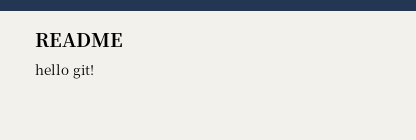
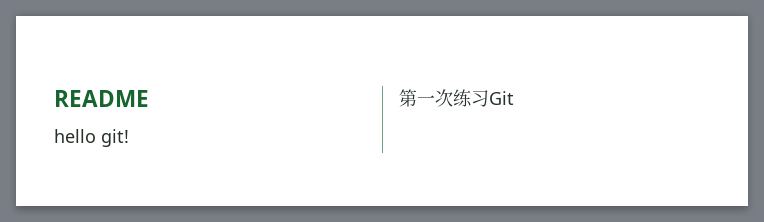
(94, 72) none -> [399,89,514,107] // 第一次练习Git

